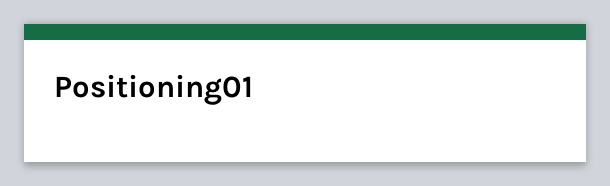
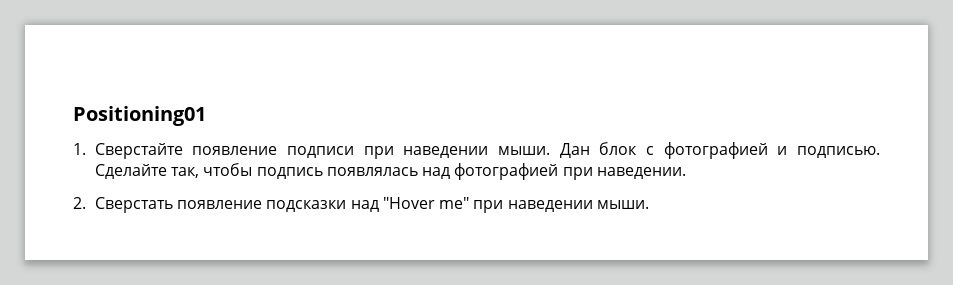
(253, 89) none -> [73,142,880,159] [94,163,687,180] [73,197,650,213] // 1. Сверстайте появление подписи при наведении мыши. Дан блок с фотографией и подписью. Сделайте так, чтобы подпись появлялась над фотографией при наведении. // 2. Сверстать появление подсказки над "Hover me" при наведении мыши.

